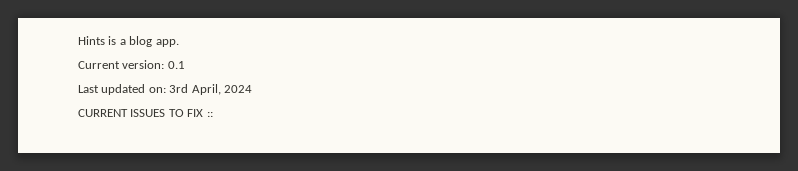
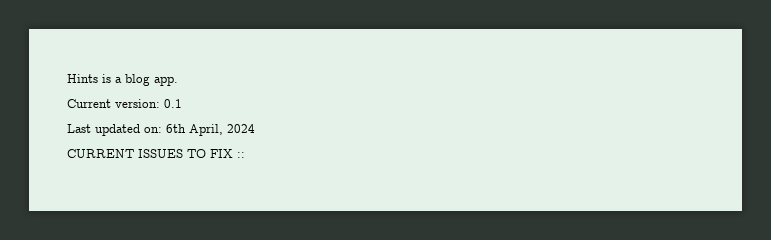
[169,84,189,93] 3rd -> [166,124,186,133] 6th

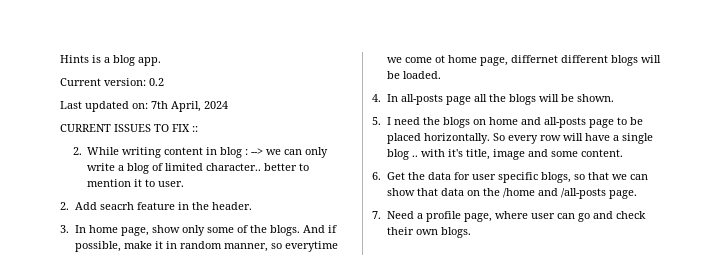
[164,99,182,108] 0.1 -> [149,78,164,86] 0.2
[166,124,186,133] 6th -> [151,101,168,109] 7th
(245, 155) none -> [72,147,329,158] [87,163,310,174] [87,179,185,187] [60,202,252,210] [60,225,337,236] [74,241,338,252] [386,55,661,66] [386,71,441,79] [372,94,614,105] [372,117,643,128] [386,133,653,144] [386,149,623,160] [372,172,648,183] [386,188,637,199] [372,211,646,222] [386,227,471,238] // 2. While writing content in blog : --> we can only write a blog of limited character.. better to mention it to user. // 2. Add seacrh feature in the header. // 3. In home page, show only some of the blogs. And if possible, make it in random manner, so everytime we come ot home page, differnet different blogs will be loaded. // 4. In all-posts page all the blogs will be shown. // 5. I need the blogs on home and all-posts page to be placed horizontally. So every row will have a single blog .. with it's title, image and some content. // 6. Get the data for user specific blogs, so that we can show that data on the /home and /all-posts page. // 7. Need a profile page, where user can go and check their own blogs.

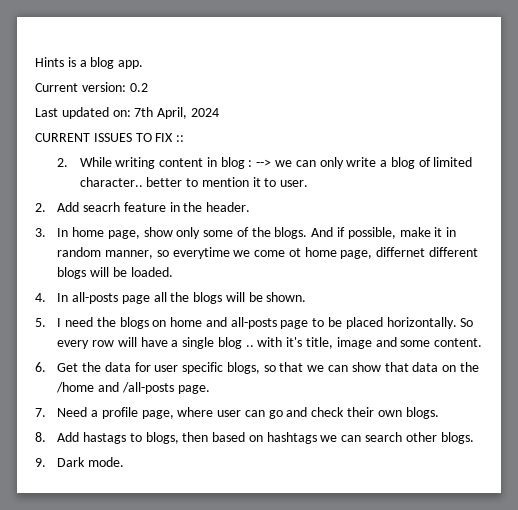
(471, 232) none -> [35,432,474,444] [35,457,125,467] // 8. Add hastags to blogs, then based on hashtags we can search other blogs. // 9. Dark mode.

